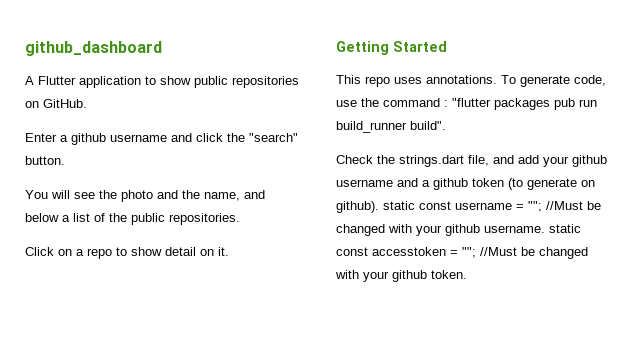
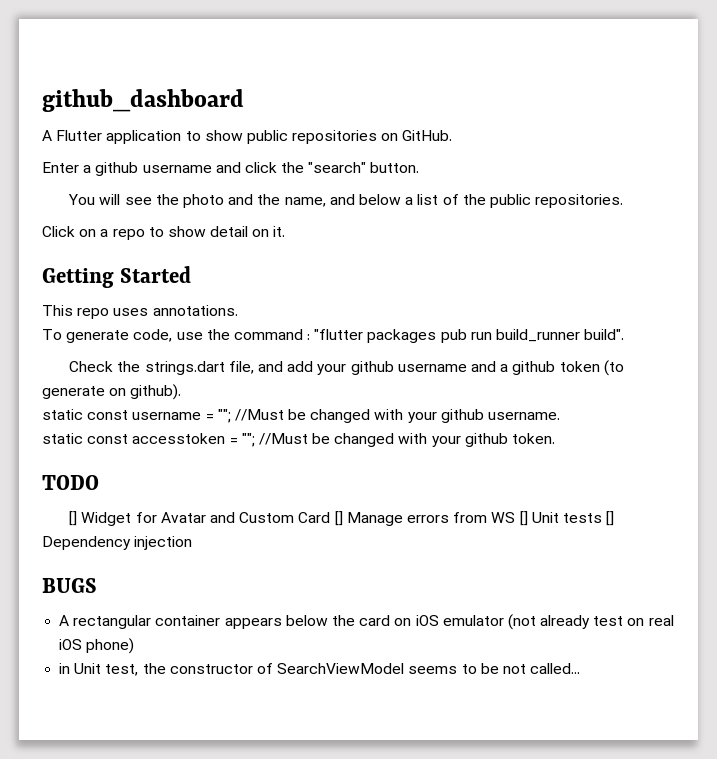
(497, 79) none -> (238, 310) //
(379, 207) none -> (182, 392) //
(545, 229) none -> (561, 416) //
(467, 274) none -> [42,475,99,490] [69,511,615,526] [42,536,193,550] [42,578,97,593] [59,614,674,630] [59,638,135,654] [59,663,581,676] // TODO // [] Widget for Avatar and Custom Card [] Manage errors from WS [] Unit tests [] Dependency injection // BUGS // A rectangular container appears below the card on iOS emulator (not already test on real iOS phone) // in Unit test, the constructor of SearchViewModel seems to be not called...

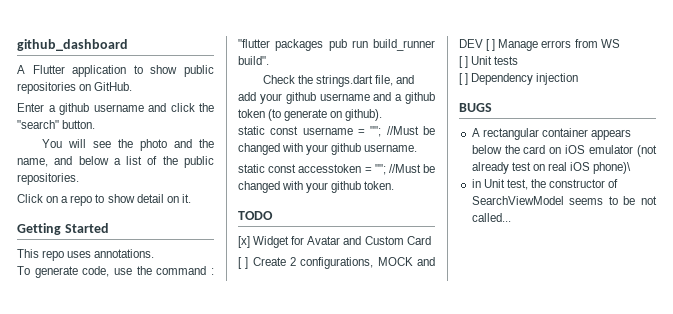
[69,511,78,526] [] -> [238,236,250,248] [x]
[334,511,343,526] [] -> [238,257,435,269] [459,39,496,51] // [ ] Create 2 configurations, MOCK and DEV [ ]
[519,511,528,526] [] -> [459,56,469,68] // [ ]
[606,511,615,526] [] -> [459,73,469,85] // [ ]
[86,638,135,654] phone) -> [593,162,632,174] phone)\

